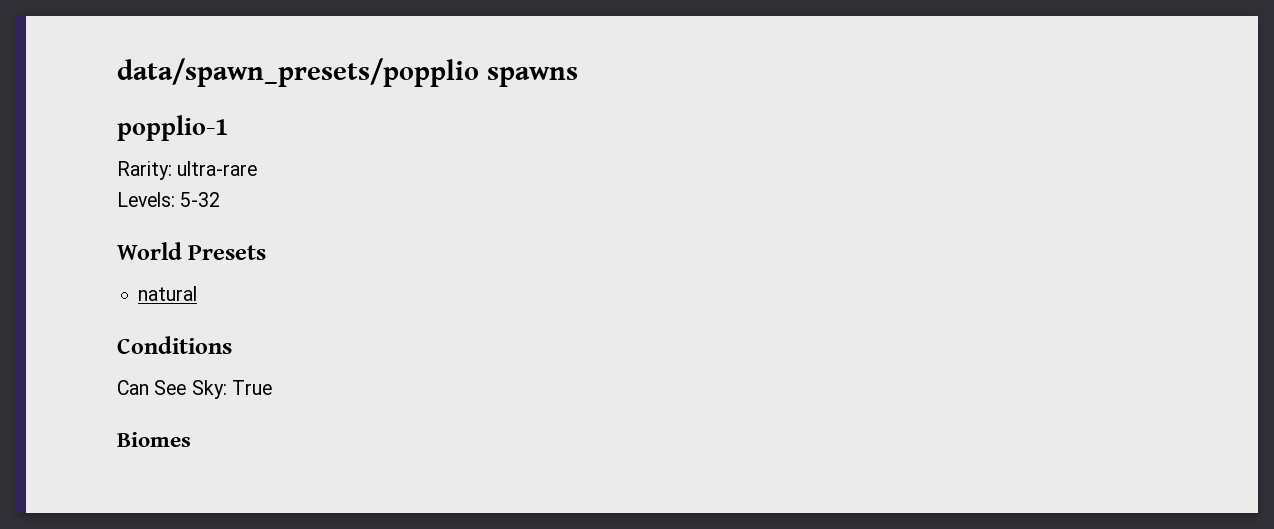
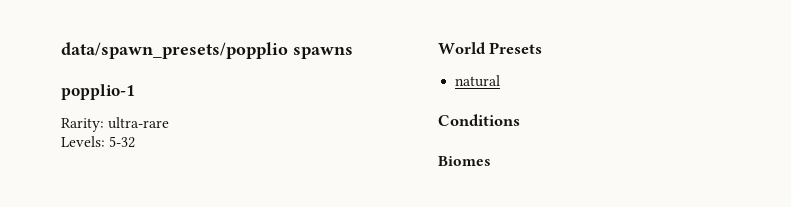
[117,380,272,399] // Can See Sky: True -> (520, 120) none

